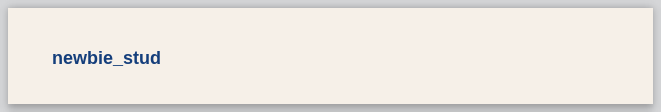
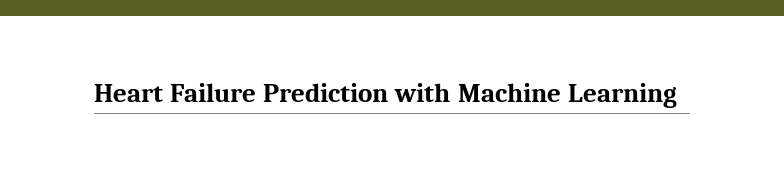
[52,51,161,66] newbie_stud -> [94,83,677,108] Heart Failure Prediction with Machine Learning

